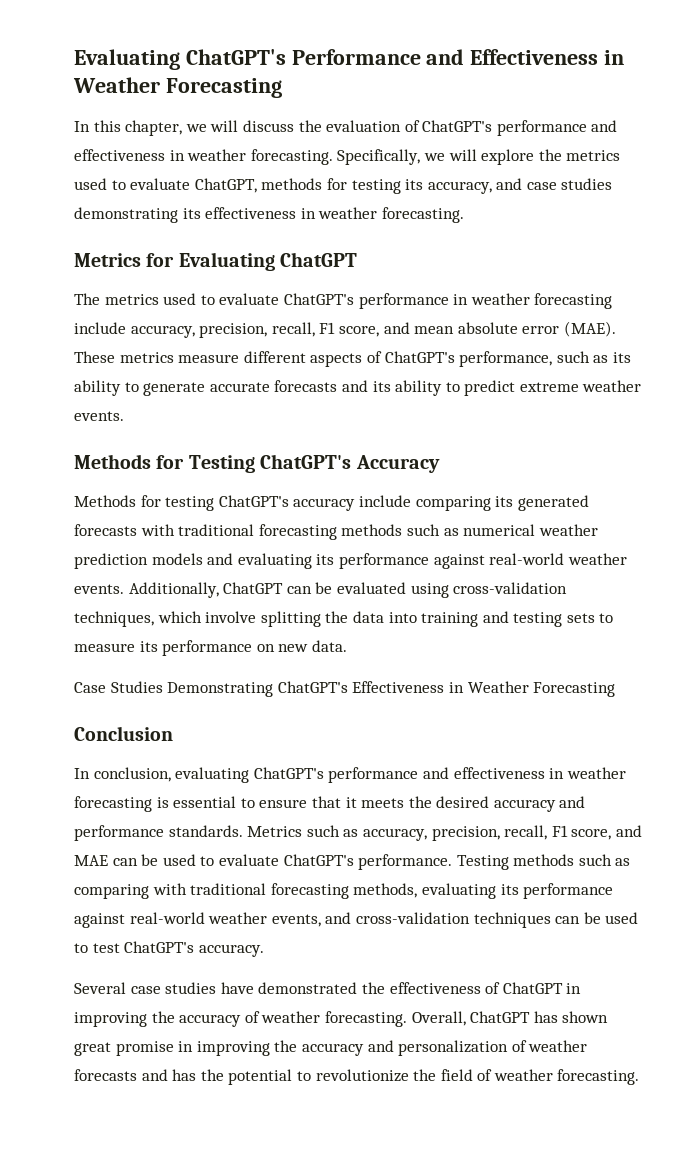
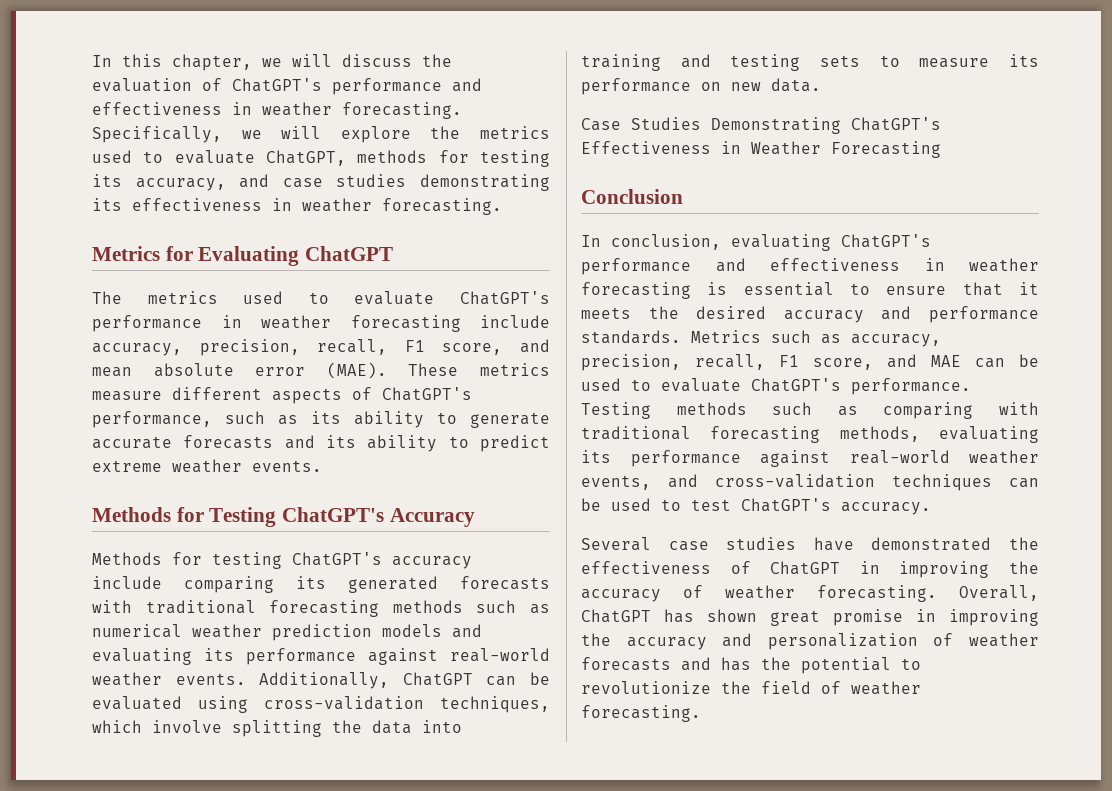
[74,49,625,70] [73,77,282,98] Evaluating ChatGPT's Performance and Effectiveness in Weather Forecasting // -> (92, 61) none

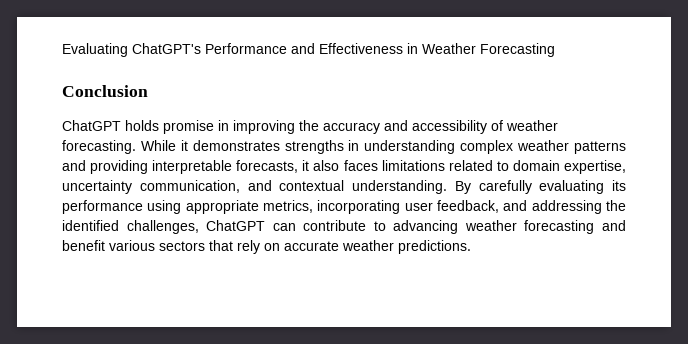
[92,54,452,71] [92,78,482,95] [92,102,462,119] [92,126,550,143] [92,150,550,167] [92,174,550,191] [92,198,502,215] [92,246,394,266] [92,291,550,305] [92,315,550,332] [92,339,550,356] [92,362,550,379] [92,387,472,404] [92,411,550,428] [92,435,550,452] [92,459,322,473] [92,507,475,527] [92,552,472,569] [92,576,550,593] [92,600,550,617] [92,624,482,641] [92,648,550,665] [92,672,550,689] [92,696,550,713] [92,720,462,737] [581,54,1039,71] [581,78,821,95] [581,117,941,134] In this chapter, we will discuss the evaluation of ChatGPT's performance and effectiveness in weather forecasting. Specifically, we will explore the metrics used to evaluate ChatGPT, methods for testing its accuracy, and case studies demonstrating its effectiveness in weather forecasting. // Metrics for Evaluating ChatGPT // The metrics used to evaluate ChatGPT's performance in weather forecasting include accuracy, precision, recall, F1 score, and mean absolute error (MAE). These metrics measure different aspects of ChatGPT's performance, such as its ability to generate accurate forecasts and its ability to predict extreme weather events. // Methods for Testing ChatGPT's Accuracy // Methods for testing ChatGPT's accuracy include comparing its generated forecasts with traditional forecasting methods such as numerical weather prediction models and evaluating its performance against real-world weather events. Additionally, ChatGPT can be evaluated using cross-validation techniques, which involve splitting the data into training and testing sets to measure its performance on new data. // Case Studies Demonstrating ChatGPT's -> [62,43,315,57] Evaluating ChatGPT's Performance and
[581,234,931,251] [581,258,1039,275] [581,282,1039,299] [581,306,1039,323] [581,330,941,347] [581,354,1039,371] [581,378,971,395] [581,402,1039,419] [581,426,1039,443] [581,450,1039,467] [581,474,1039,491] [581,498,931,515] [581,537,1039,551] [581,561,1039,578] [581,585,1039,602] [581,609,820,626] In conclusion, evaluating ChatGPT's performance and effectiveness in weather forecasting is essential to ensure that it meets the desired accuracy and performance standards. Metrics such as accuracy, precision, recall, F1 score, and MAE can be used to evaluate ChatGPT's performance. Testing methods such as comparing with traditional forecasting methods, evaluating its performance against real-world weather events, and cross-validation techniques can be used to test ChatGPT's accuracy. // Several case studies have demonstrated the effectiveness of ChatGPT in improving the accuracy of weather forecasting. Overall, ChatGPT has shown great -> [62,120,159,131] ChatGPT holds
[767,633,1039,650] [581,657,921,674] [581,681,921,695] [581,705,701,722] personalization of weather forecasts and has the potential to revolutionize the field of weather forecasting. -> [412,120,558,134] [62,140,627,154] [62,160,626,174] [62,180,626,194] [62,200,626,214] [62,220,626,234] [62,240,471,254] accessibility of weather forecasting. While it demonstrates strengths in understanding complex weather patterns and providing interpretable forecasts, it also faces limitations related to domain expertise, uncertainty communication, and contextual understanding. By carefully evaluating its performance using appropriate metrics, incorporating user feedback, and addressing the identified challenges, ChatGPT can contribute to advancing weather forecasting and benefit various sectors that rely on accurate weather predictions.

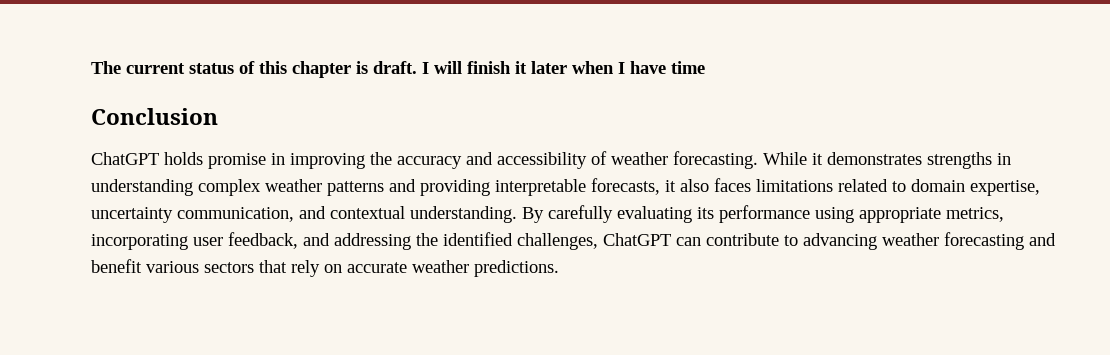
[62,43,555,57] Evaluating ChatGPT's Performance and Effectiveness in Weather Forecasting -> [91,61,705,78] The current status of this chapter is draft. I will finish it later when I have time

